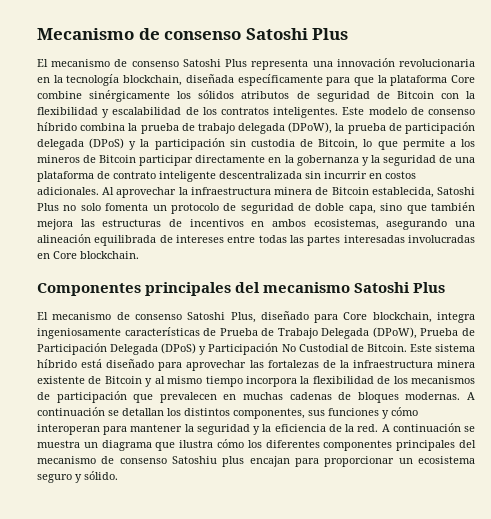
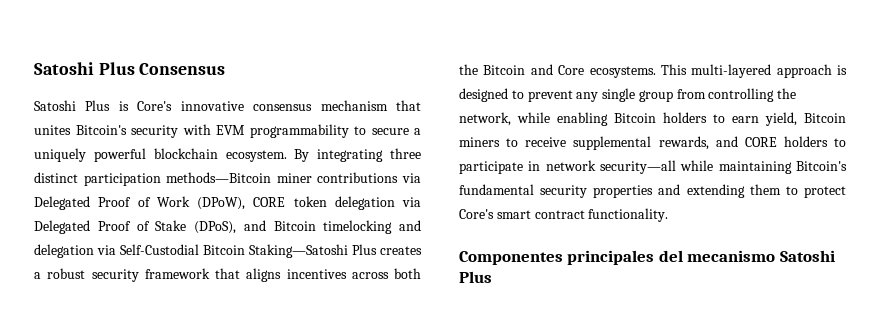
[37,28,349,40] [37,58,476,70] [37,74,475,86] [37,90,476,102] [37,107,475,118] [37,122,476,134] [37,138,475,150] [37,155,475,166] [37,171,416,182] [37,187,476,198] [37,202,475,214] [37,219,476,230] [37,234,475,246] [37,251,139,259] Mecanismo de consenso Satoshi Plus // El mecanismo de consenso Satoshi Plus representa una innovación revolucionaria en la tecnología blockchain, diseñada específicamente para que la plataforma Core combine sinérgicamente los sólidos atributos de seguridad de Bitcoin con la flexibilidad y escalabilidad de los contratos inteligentes. Este modelo de consenso híbrido combina la prueba de trabajo delegada (DPoW), la prueba de participación delegada (DPoS) y la participación sin custodia de Bitcoin, lo que permite a los mineros de Bitcoin participar directamente en la gobernanza y la seguridad de una plataforma de contrato inteligente descentralizada sin incurrir en costos adicionales. Al aprovechar la infraestructura minera de Bitcoin establecida, Satoshi Plus no solo fomenta un protocolo de seguridad de doble capa, sino que también mejora las estructuras de incentivos en ambos ecosistemas, asegurando una alineación equilibrada de intereses entre todas las partes interesadas involucradas en Core blockchain. -> [34,62,226,75] [34,100,421,111] [34,124,421,138] [34,148,421,162] [34,172,422,186] [34,196,421,210] [34,220,421,234] [34,244,422,258] [34,268,421,282] [459,64,847,78] [459,88,797,102] [459,112,846,126] [459,136,846,150] [459,160,847,174] [459,184,846,198] [459,208,669,222] Satoshi Plus Consensus // Satoshi Plus is Core's innovative consensus mechanism that unites Bitcoin's security with EVM programmability to secure a uniquely powerful blockchain ecosystem. By integrating three distinct participation methods—Bitcoin miner contributions via Delegated Proof of Work (DPoW), CORE token delegation via Delegated Proof of Stake (DPoS), and Bitcoin timelocking and delegation via Self-Custodial Bitcoin Staking—Satoshi Plus creates a robust security framework that aligns incentives across both the Bitcoin and Core ecosystems. This multi-layered approach is designed to prevent any single group from controlling the network, while enabling Bitcoin holders to earn yield, Bitcoin miners to receive supplemental rewards, and CORE holders to participate in network security—all while maintaining Bitcoin's fundamental security properties and extending them to protect Core's smart contract functionality.
[37,311,476,323] [37,327,475,339] [37,343,476,355] [37,359,476,371] [37,376,476,387] [37,391,476,403] [37,407,418,419] [37,423,475,435] [37,439,477,451] [37,456,475,467] [37,471,118,483] // El mecanismo de consenso Satoshi Plus, diseñado para Core blockchain, integra ingeniosamente características de Prueba de Trabajo Delegada (DPoW), Prueba de Participación Delegada (DPoS) y Participación No Custodial de Bitcoin. Este sistema híbrido está diseñado para aprovechar las fortalezas de la infraestructura minera existente de Bitcoin y al mismo tiempo incorpora la flexibilidad de los mecanismos de participación que prevalecen en muchas cadenas de bloques modernas. A continuación se detallan los distintos componentes, sus funciones y cómo interoperan para mantener la seguridad y la eficiencia de la red. A continuación se muestra un diagrama que ilustra cómo los diferentes componentes principales del mecanismo de consenso Satoshiu plus encajan para proporcionar un ecosistema seguro y sólido. -> (492, 277) none

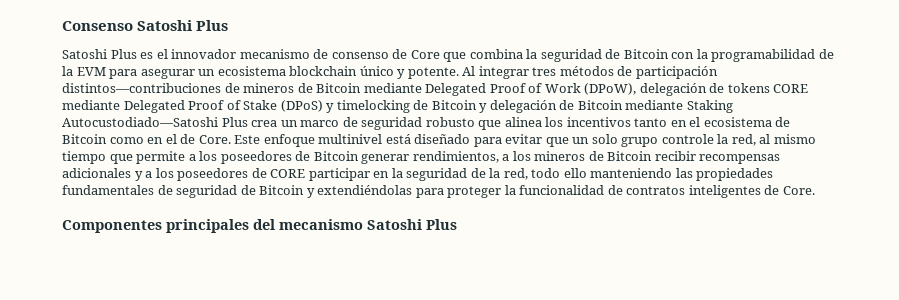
[34,62,226,75] [34,100,421,111] [34,124,421,138] [34,148,421,162] [34,172,422,186] Satoshi Plus Consensus // Satoshi Plus is Core's innovative consensus mechanism that unites Bitcoin's security with EVM programmability to secure a uniquely powerful blockchain ecosystem. By integrating three distinct participation methods—Bitcoin miner contributions via -> [62,20,229,31] [62,49,834,62] [62,66,718,79] [62,83,422,93] Consenso Satoshi Plus // Satoshi Plus es el innovador mecanismo de consenso de Core que combina la seguridad de Bitcoin con la programabilidad de la EVM para asegurar un ecosistema blockchain único y potente. Al integrar tres métodos de participación distintos—contribuciones de mineros de Bitcoin mediante
[253,196,421,210] [34,220,421,234] [34,244,422,258] [34,268,421,282] [459,64,847,78] [459,88,797,102] [459,112,846,126] [459,136,846,150] [459,160,847,174] [459,184,846,198] [459,208,669,222] CORE token delegation via Delegated Proof of Stake (DPoS), and Bitcoin timelocking and delegation via Self-Custodial Bitcoin Staking—Satoshi Plus creates a robust security framework that aligns incentives across both the Bitcoin and Core ecosystems. This multi-layered approach is designed to prevent any single group from controlling the network, while enabling Bitcoin holders to earn yield, Bitcoin miners to receive supplemental rewards, and CORE holders to participate in network security—all while maintaining Bitcoin's fundamental security properties and extending them to protect Core's smart contract functionality. -> [639,83,809,96] [62,100,733,113] [62,117,791,130] [62,134,816,147] [62,151,781,164] [62,168,774,181] [62,185,815,198] delegación de tokens CORE mediante Delegated Proof of Stake (DPoS) y timelocking de Bitcoin y delegación de Bitcoin mediante Staking Autocustodiado—Satoshi Plus crea un marco de seguridad robusto que alinea los incentivos tanto en el ecosistema de Bitcoin como en el de Core. Este enfoque multinivel está diseñado para evitar que un solo grupo controle la red, al mismo tiempo que permite a los poseedores de Bitcoin generar rendimientos, a los mineros de Bitcoin recibir recompensas adicionales y a los poseedores de CORE participar en la seguridad de la red, todo ello manteniendo las propiedades fundamentales de seguridad de Bitcoin y extendiéndolas para proteger la funcionalidad de contratos inteligentes de Core.

